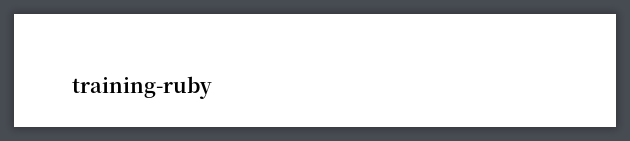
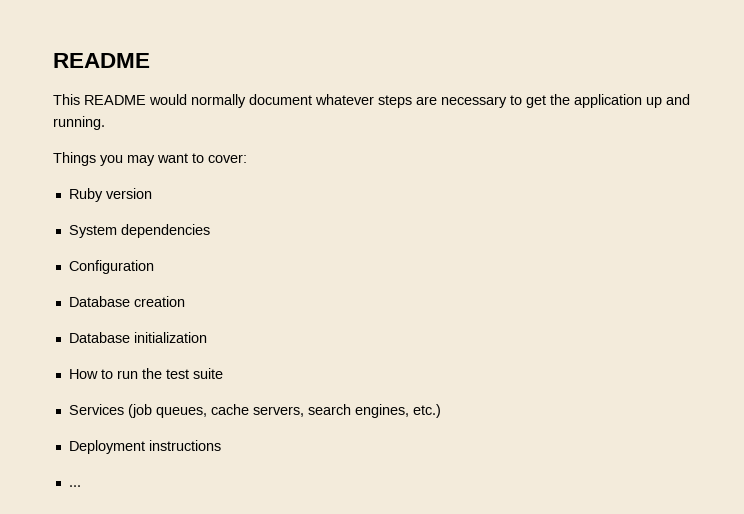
[72,76,212,99] training-ruby -> [53,53,150,68] [53,94,690,108] [53,116,105,130] [53,152,247,166] [68,188,152,202] [68,224,210,238] [68,260,154,274] [68,296,185,307] [68,332,207,343] [68,368,223,379] [68,404,441,418] [68,440,221,454] [68,485,81,487] README // This README would normally document whatever steps are necessary to get the application up and running. // Things you may want to cover: // Ruby version // System dependencies // Configuration // Database creation // Database initialization // How to run the test suite // Services (job queues, cache servers, search engines, etc.) // Deployment instructions // ...

